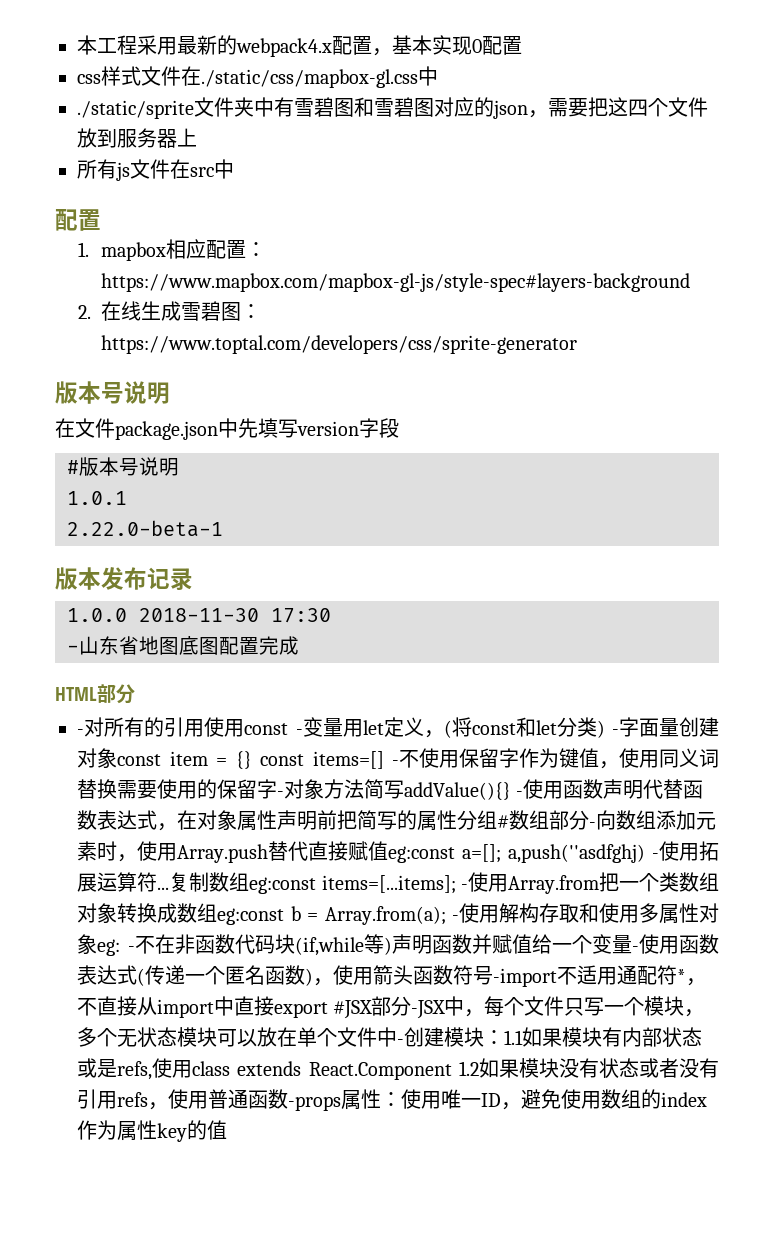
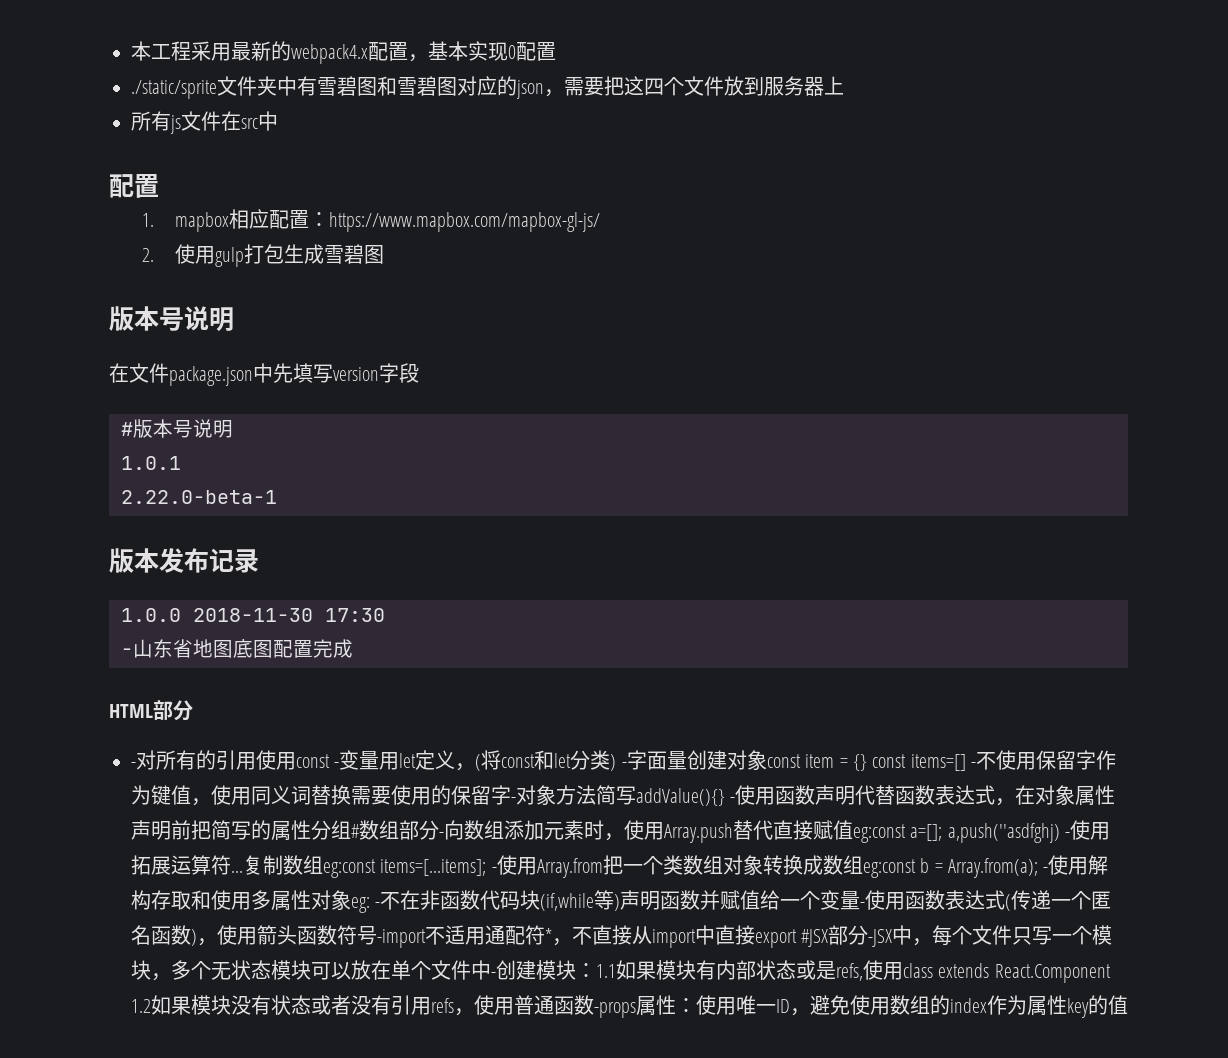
[77,66,438,88] // css样式文件在./static/css/mapbox-gl.css中 -> (556, 51) none
[101,273,691,292] https://www.mapbox.com/mapbox-gl-js/style-spec#layers-background -> [328,212,600,232] https://www.mapbox.com/mapbox-gl-js/
[101,301,142,321] 在线 -> [174,244,284,267] 使用gulp打包
[241,304,262,319] [101,335,578,354] ：https://www.toptal.com/developers/css/sprite-generator -> (384, 254) none

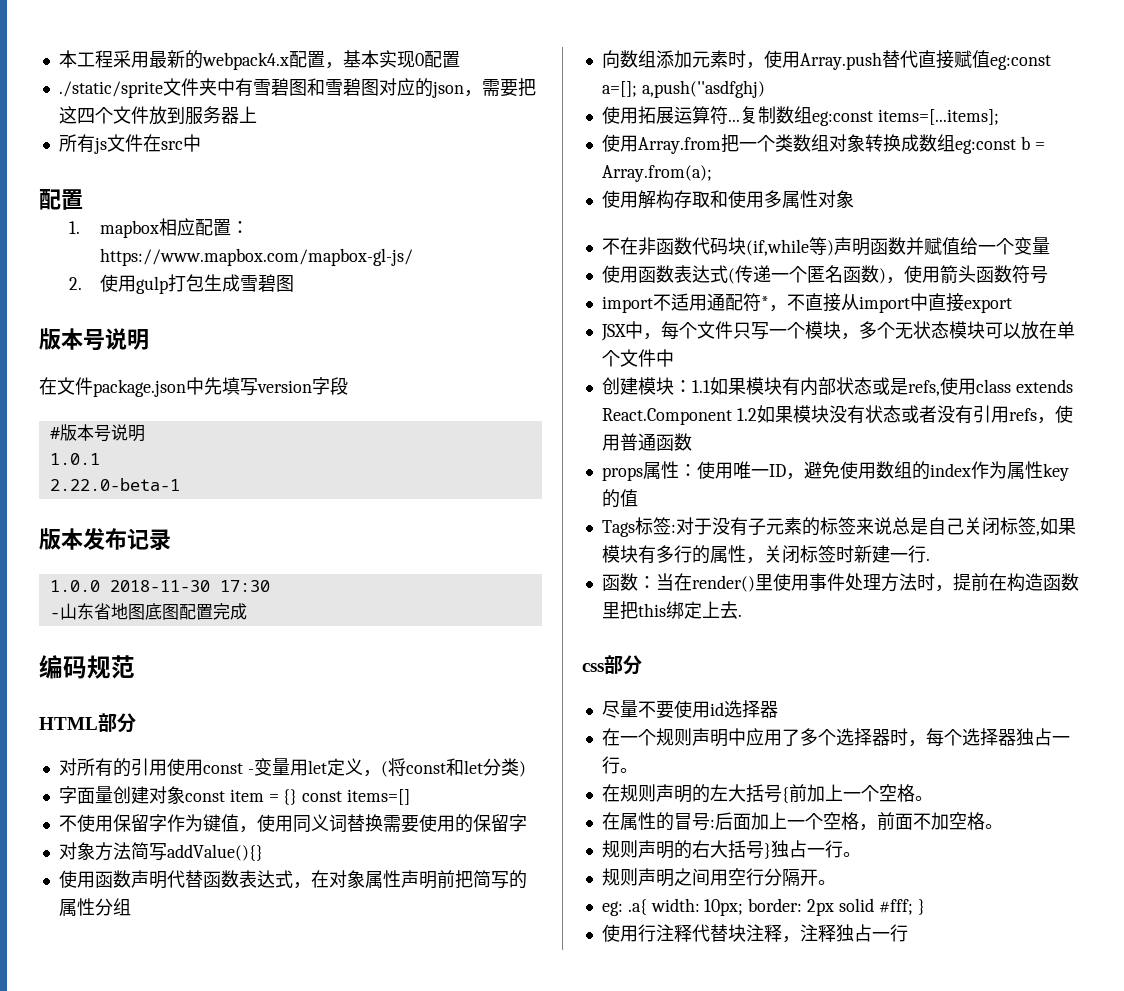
(353, 648) none -> [39,655,135,679] // 编码规范
[131,762,136,768] - -> (136, 723) none
[621,762,627,768] - -> (526, 769) //
[971,762,977,768] - -> (411, 797) //
[511,797,516,803] - -> (527, 823) //
[730,797,736,803] - -> (263, 852) //
[351,820,444,840] #数组部分- -> (131, 907) //
[1065,832,1071,838] - -> (765, 89) //
[491,867,497,873] - -> (999, 117) //
[1043,867,1049,873] - -> (712, 173) //
[351,897,381,913] eg: - -> (854, 199) //
[860,902,866,908] - -> (1050, 246) //
[377,929,426,948] -import -> [601,296,653,313] // import
[801,925,893,947] #JSX部分-JSX -> [600,324,626,341] // JSX
[491,972,496,978] - -> (674, 358) //
[594,1002,636,1018] -props -> [601,467,643,481] // props
(1128, 1005) none -> [601,517,1076,537] [601,545,930,564] [601,573,1079,592] [601,601,742,620] [582,655,642,675] [601,700,778,719] [601,728,1070,747] [601,756,638,774] [601,784,933,803] [601,812,1003,831] [601,840,861,859] [601,868,836,887] [601,898,925,916] [601,924,908,943] // Tags标签:对于没有子元素的标签来说总是自己关闭标签,如果模块有多行的属性，关闭标签时新建一行. // 函数：当在render()里使用事件处理方法时，提前在构造函数里把this绑定上去. // css部分 // 尽量不要使用id选择器 // 在一个规则声明中应用了多个选择器时，每个选择器独占一行。 // 在规则声明的左大括号{前加上一个空格。 // 在属性的冒号:后面加上一个空格，前面不加空格。 // 规则声明的右大括号}独占一行。 // 规则声明之间用空行分隔开。 // eg: .a{ width: 10px; border: 2px solid #fff; } // 使用行注释代替块注释，注释独占一行

